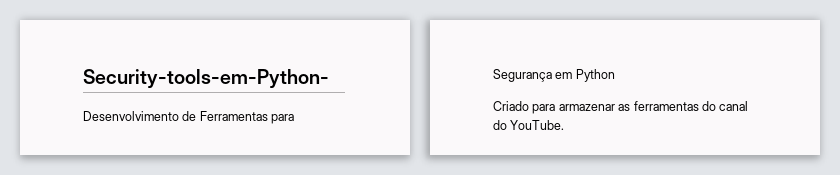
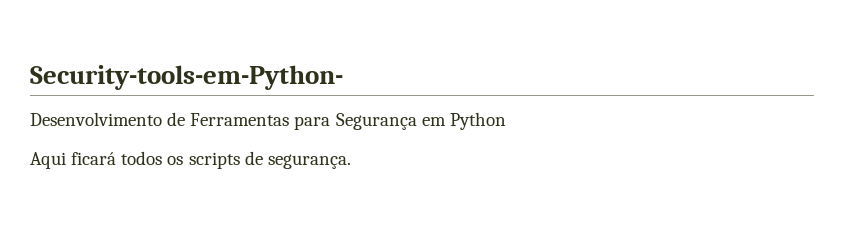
[493,101,749,114] [493,120,565,130] Criado para armazenar as ferramentas do canal do YouTube. -> [30,151,351,169] Aqui ficará todos os scripts de segurança.

